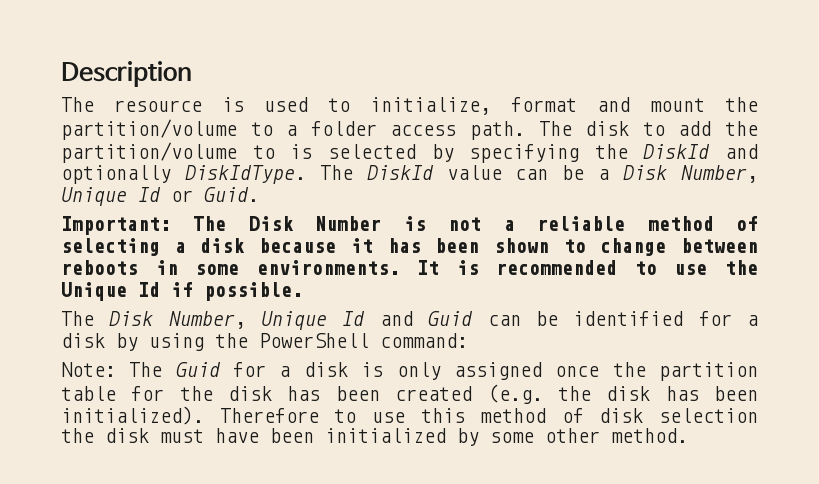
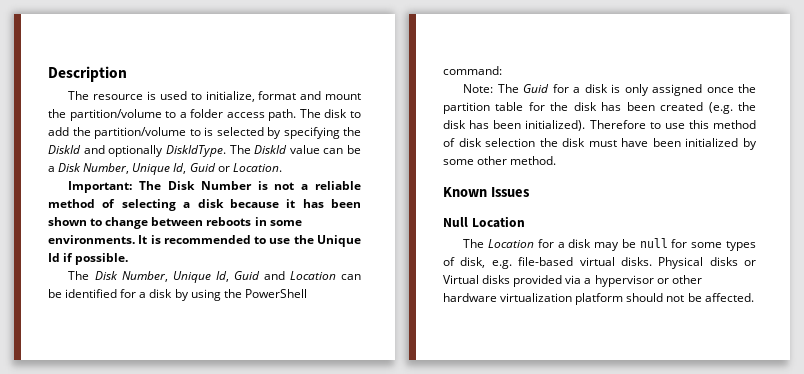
[138,187,259,202] Id or Guid. -> [173,163,282,174] Id, Guid or Location.
[342,311,474,326] Id and Guid -> [215,271,336,282] Id, Guid and Location
(688, 435) none -> [443,187,530,197] [443,216,525,228] [463,238,756,251] [443,257,756,269] [443,275,702,287] [443,293,754,305] // Known Issues // Null Location // The Location for a disk may be null for some types of disk, e.g. file-based virtual disks. Physical disks or Virtual disks provided via a hypervisor or other hardware virtualization platform should not be affected.

